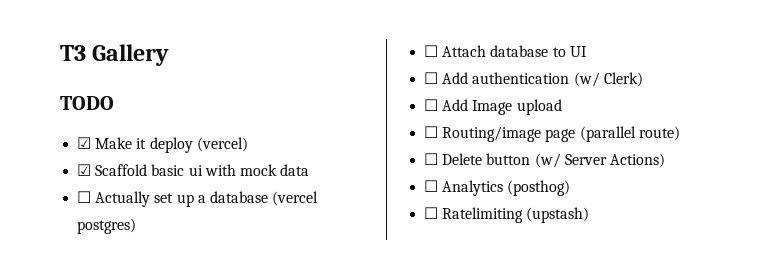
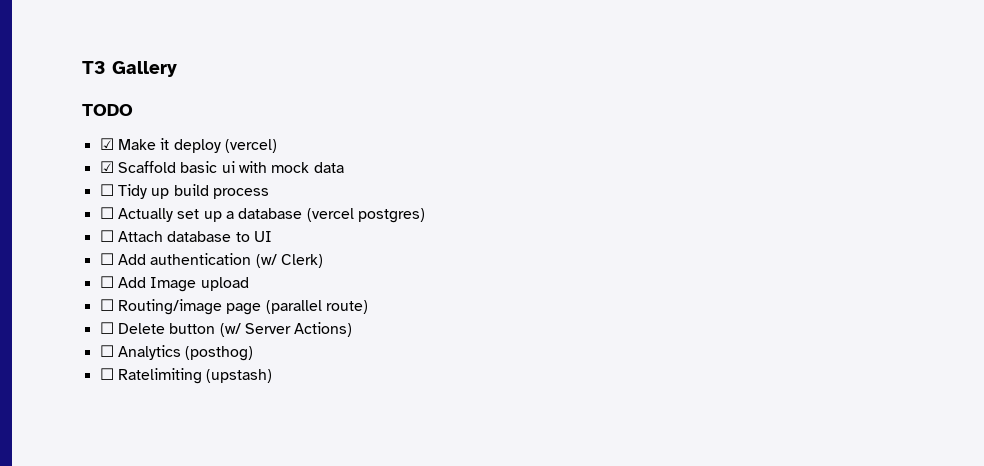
(310, 170) none -> [99,184,269,199] // ☐ Tidy up build process

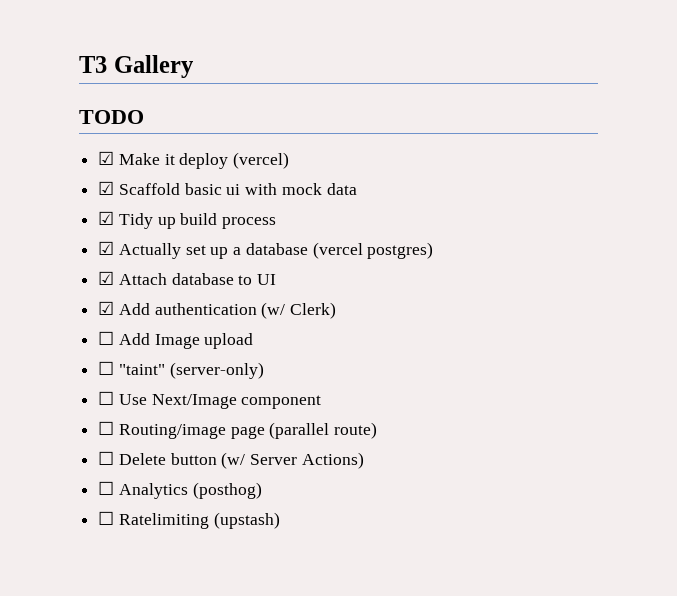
[99,184,114,196] ☐ -> [98,211,115,225] ☑
[99,207,114,219] ☐ -> [98,241,115,255] ☑
[99,230,114,242] ☐ -> [98,271,115,285] ☑
[99,253,114,265] ☐ -> [98,301,115,315] ☑
(249, 284) none -> [98,361,264,379] [98,391,322,409] // ☐ "taint" (server-only) // ☐ Use Next/Image component

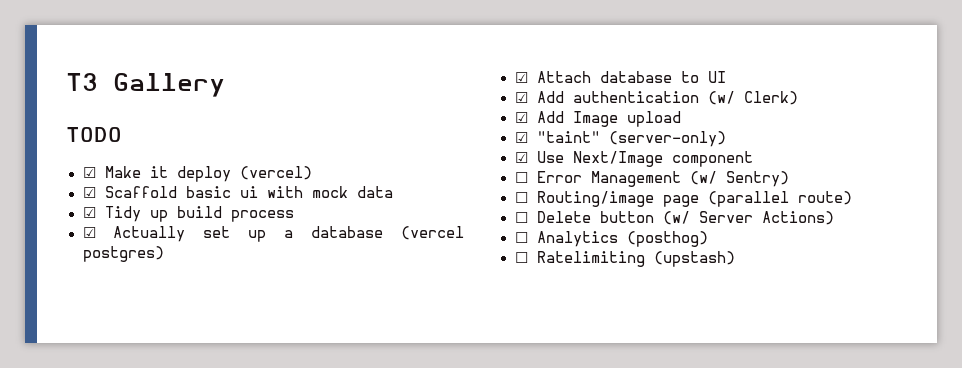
[98,331,115,345] ☐ -> [514,112,528,123] ☑
[98,361,115,375] ☐ -> [514,132,528,143] ☑
[98,391,115,405] ☐ -> [514,152,528,163] ☑
(322, 402) none -> [514,171,789,187] // ☐ Error Management (w/ Sentry)

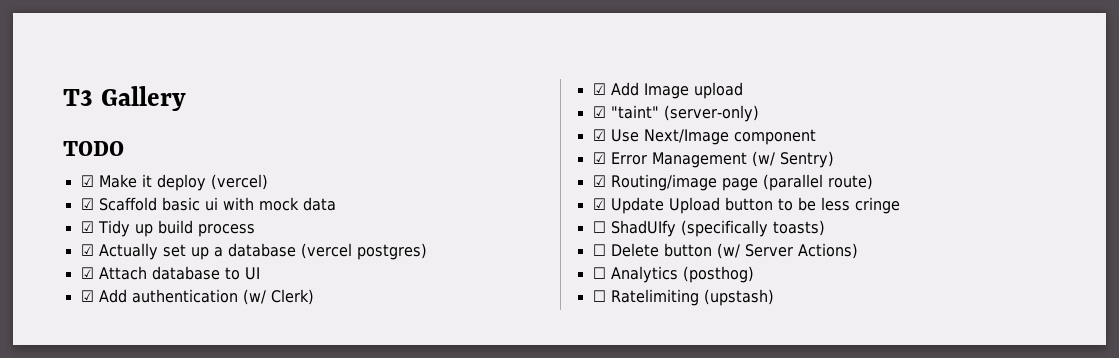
[514,172,528,183] ☐ -> [592,152,606,164] ☑
[514,192,528,203] ☐ -> [592,175,606,187] ☑
(852, 198) none -> [592,197,900,214] [592,220,825,237] // ☑ Update Upload button to be less cringe // ☐ ShadUIfy (specifically toasts)

